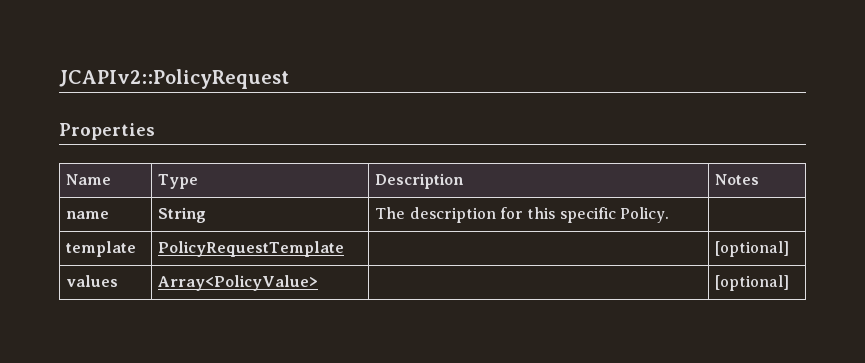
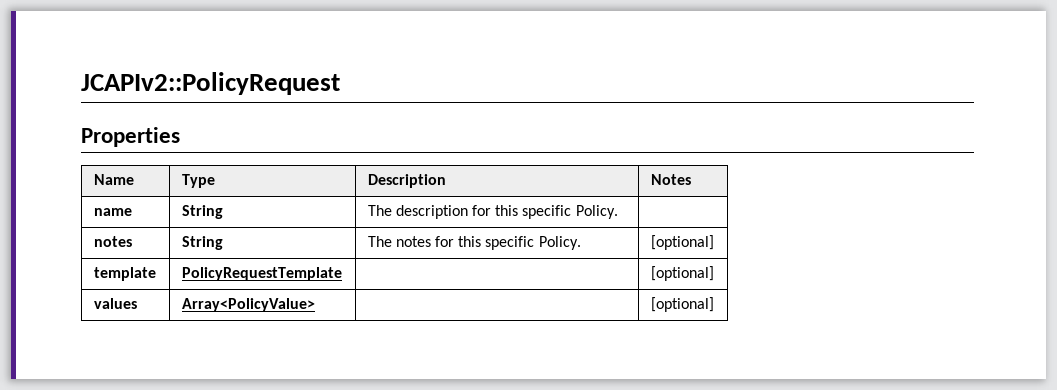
(669, 215) none -> [93,236,132,247] [181,236,223,250] [367,236,581,250] [650,235,714,250] // notes | String | The notes for this specific Policy. | [optional]

